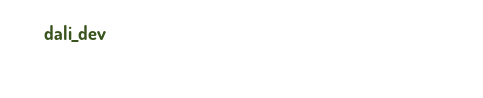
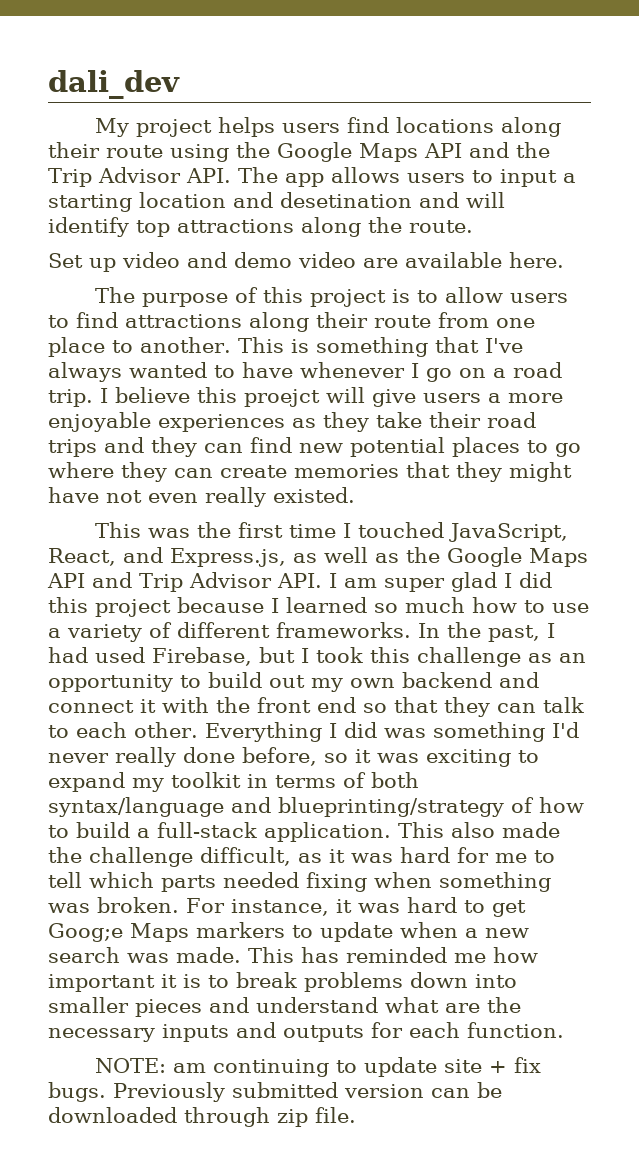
(106, 33) none -> [95,117,562,137] [48,142,550,162] [48,167,576,187] [48,192,505,212] [48,217,473,237] [48,252,564,272] [95,287,569,307] [48,312,535,332] [48,337,523,357] [48,362,562,382] [48,387,563,407] [48,412,536,432] [48,437,581,457] [48,462,572,482] [48,487,355,507] [95,522,569,542] [48,547,588,567] [47,572,552,592] [48,597,589,617] [48,622,555,642] [48,647,586,667] [48,672,539,692] [48,697,584,717] [48,722,579,742] [48,747,539,767] [48,772,419,792] [48,797,584,817] [48,822,560,842] [48,847,555,867] [48,872,551,892] [48,897,526,917] [48,922,529,942] [48,947,538,963] [48,972,517,992] [48,997,521,1017] [48,1022,564,1042] [95,1057,542,1077] [48,1082,502,1102] [48,1107,356,1127] // My project helps users find locations along their route using the Google Maps API and the Trip Advisor API. The app allows users to input a starting location and desetination and will identify top attractions along the route. // Set up video and demo video are available here. // The purpose of this project is to allow users to find attractions along their route from one place to another. This is something that I've always wanted to have whenever I go on a road trip. I believe this proejct will give users a more enjoyable experiences as they take their road trips and they can find new potential places to go where they can create memories that they might have not even really existed. // This was the first time I touched JavaScript, React, and Express.js, as well as the Google Maps API and Trip Advisor API. I am super glad I did this project because I learned so much how to use a variety of different frameworks. In the past, I had used Firebase, but I took this challenge as an opportunity to build out my own backend and connect it with the front end so that they can talk to each other. Everything I did was something I'd never really done before, so it was exciting to expand my toolkit in terms of both syntax/language and blueprinting/strategy of how to build a full-stack application. This also made the challenge difficult, as it was hard for me to tell which parts needed fixing when something was broken. For instance, it was hard to get Goog;e Maps markers to update when a new search was made. This has reminded me how important it is to break problems down into smaller pieces and understand what are the necessary inputs and outputs for each function. // NOTE: am continuing to update site + fix bugs. Previously submitted version can be downloaded through zip file.

